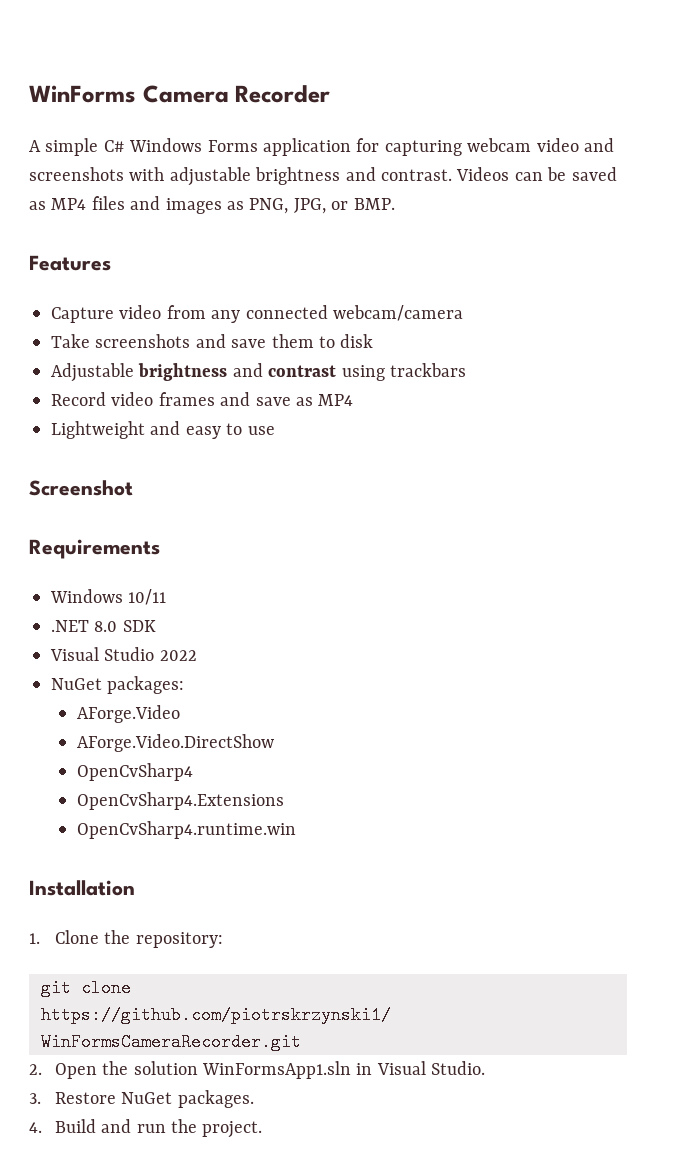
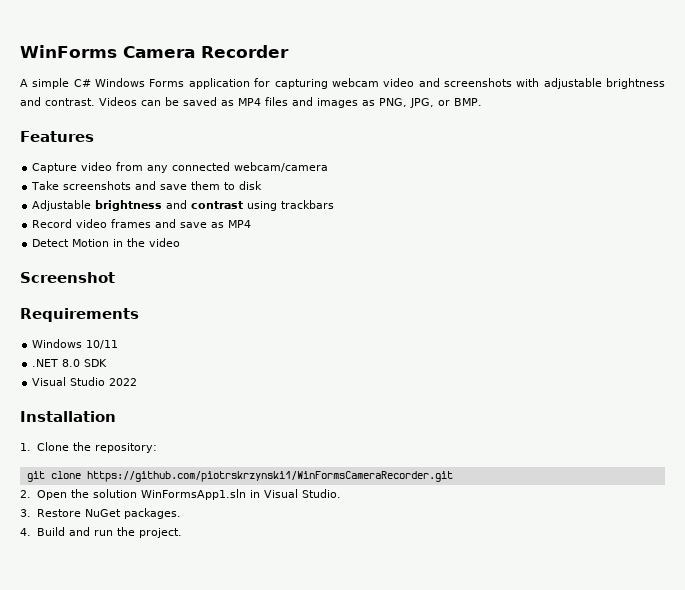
[51,421,275,439] Lightweight and easy to use -> [32,238,181,247] Detect Motion in the video
[51,676,185,694] [76,705,180,723] [76,734,274,752] [76,763,193,781] [76,792,284,810] [76,821,296,839] // NuGet packages: // AForge.Video // AForge.Video.DirectShow // OpenCvSharp4 // OpenCvSharp4.Extensions // OpenCvSharp4.runtime.win -> (138, 382) none

